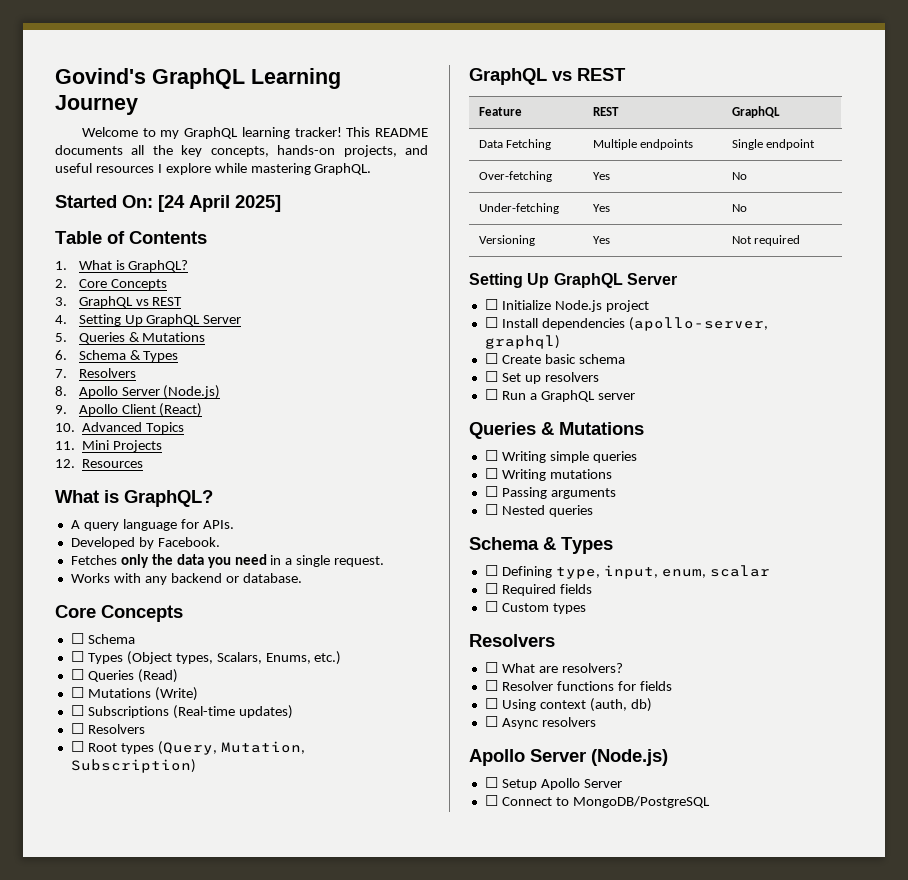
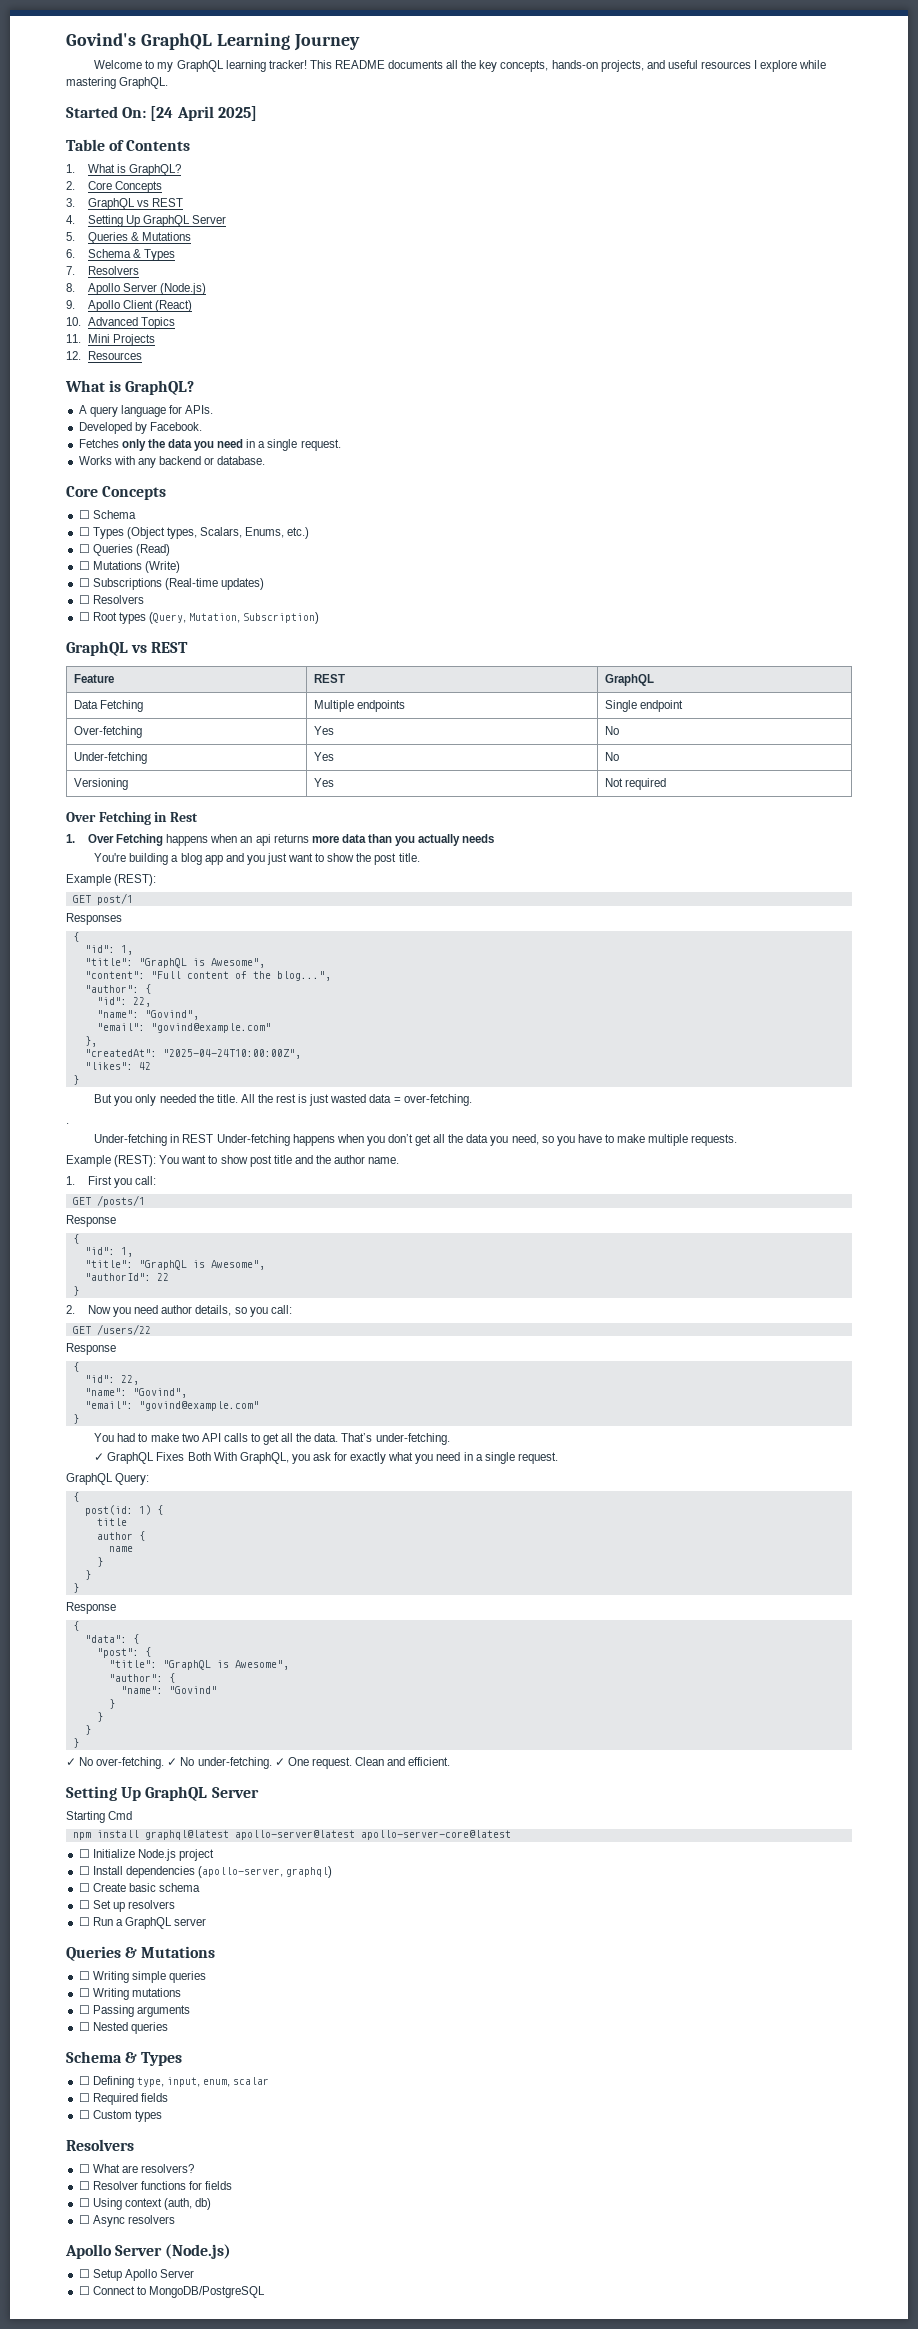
[469,273,677,288] Setting Up GraphQL Server -> [66,811,198,825] [66,834,495,846] [94,853,420,865] [66,874,157,886] [72,893,133,905] [66,913,122,925] [72,932,79,942] [84,945,133,955] [84,958,265,968] [84,971,331,981] [84,984,151,994] [96,997,151,1007] [96,1010,199,1020] [96,1023,271,1033] [84,1036,97,1047] [84,1049,301,1059] [84,1062,151,1070] [72,1075,79,1085] [94,1094,472,1106] [66,1123,69,1124] [94,1134,738,1146] [66,1155,400,1167] [66,1176,157,1188] [72,1195,145,1207] [66,1215,116,1227] [72,1234,79,1244] [84,1247,133,1257] [84,1260,265,1270] [84,1273,169,1281] [72,1286,79,1296] [66,1305,292,1317] [72,1324,151,1335] [66,1343,116,1355] [72,1362,79,1372] [84,1375,139,1385] [84,1388,187,1398] [84,1401,259,1411] [72,1414,79,1424] [94,1433,450,1445] [94,1452,558,1464] [66,1473,150,1485] [72,1492,79,1502] [84,1505,163,1516] [96,1518,127,1526] [96,1531,145,1541] [108,1546,133,1552] [96,1557,103,1567] [84,1570,91,1580] [72,1583,79,1593] [66,1602,116,1614] [72,1621,79,1631] [84,1634,139,1644] [96,1647,151,1658] [108,1660,289,1670] [108,1673,175,1683] [120,1686,217,1694] [108,1699,115,1709] [96,1712,103,1722] [84,1725,91,1735] [72,1738,79,1748] [66,1757,451,1769] [66,1786,259,1801] [66,1811,133,1823] [72,1830,511,1840] Over Fetching in Rest // 1. Over Fetching happens when an api returns more data than you actually needs // You're building a blog app and you just want to show the post title. // Example (REST): // GET post/1 // Responses // { // "id": 1, // "title": "GraphQL is Awesome", // "content": "Full content of the blog...", // "author": { // "id": 22, // "name": "Govind", // "email": "govind@example.com" // }, // "createdAt": "2025-04-24T10:00:00Z", // "likes": 42 // } // But you only needed the title. All the rest is just wasted data = over-fetching. // . // Under-fetching in REST Under-fetching happens when you don’t get all the data you need, so you have to make multiple requests. // Example (REST): You want to show post title and the author name. // 1. First you call: // GET /posts/1 // Response // { // "id": 1, // "title": "GraphQL is Awesome", // "authorId": 22 // } // 2. Now you need author details, so you call: // GET /users/22 // Response // { // "id": 22, // "name": "Govind", // "email": "govind@example.com" // } // You had to make two API calls to get all the data. That’s under-fetching. // ✓ GraphQL Fixes Both With GraphQL, you ask for exactly what you need in a single request. // GraphQL Query: // { // post(id: 1) { // title // author { // name // } // } // } // Response // { // "data": { // "post": { // "title": "GraphQL is Awesome", // "author": { // "name": "Govind" // } // } // } // } // ✓ No over-fetching. ✓ No under-fetching. ✓ One request. Clean and efficient. // Setting Up GraphQL Server // Starting Cmd // npm install graphql@latest apollo-server@latest apollo-server-core@latest

